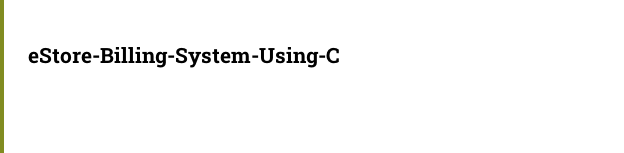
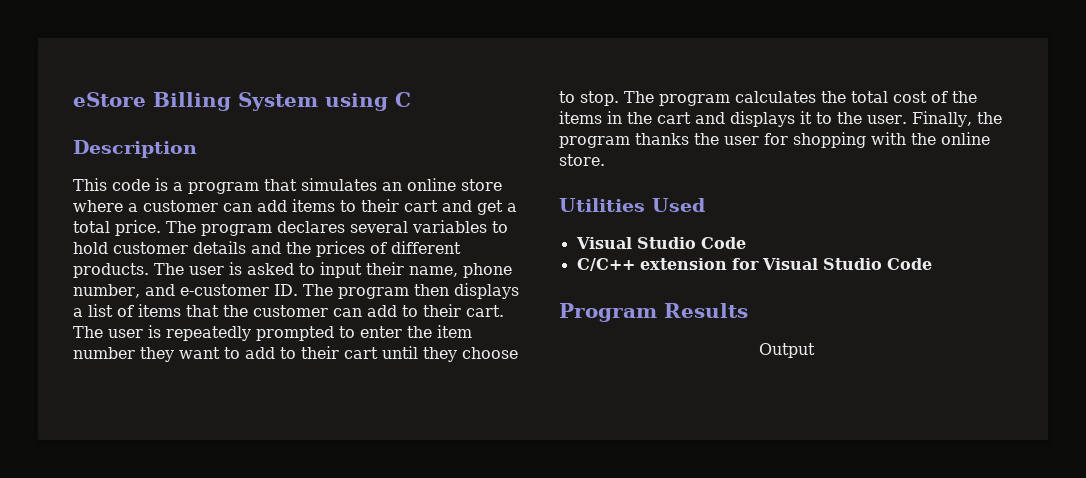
[28,47,340,68] eStore-Billing-System-Using-C -> [73,92,411,111] [73,140,197,158] [73,178,502,194] [73,199,517,215] [73,220,508,236] [73,241,461,257] [73,262,512,278] [73,283,519,299] [73,304,504,317] [73,325,472,341] [73,346,518,362] [559,91,977,106] [559,111,1002,127] [559,132,990,148] [559,154,605,166] [559,198,705,212] [575,237,746,249] [576,258,932,271] [559,303,748,322] [758,343,815,358] eStore Billing System using C // Description // This code is a program that simulates an online store where a customer can add items to their cart and get a total price. The program declares several variables to hold customer details and the prices of different products. The user is asked to input their name, phone number, and e-customer ID. The program then displays a list of items that the customer can add to their cart. The user is repeatedly prompted to enter the item number they want to add to their cart until they choose to stop. The program calculates the total cost of the items in the cart and displays it to the user. Finally, the program thanks the user for shopping with the online store. // Utilities Used // Visual Studio Code // C/C++ extension for Visual Studio Code // Program Results // Output

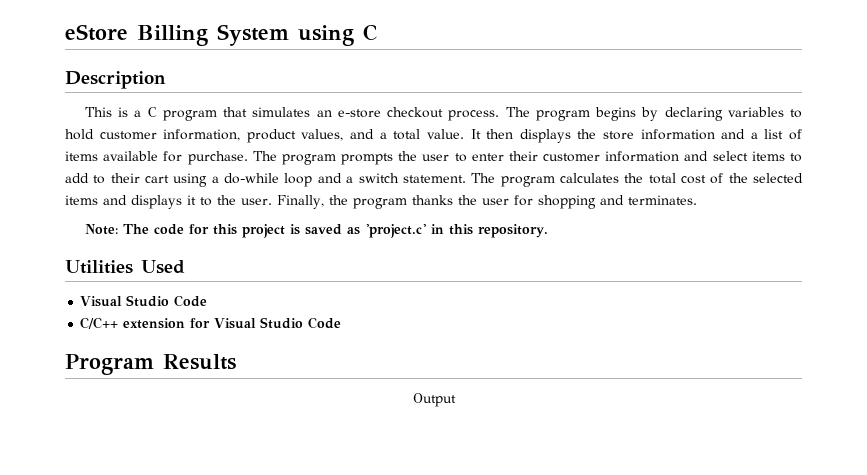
[112,179,150,191] code -> (112, 112) none
(183, 186) none -> [147,107,157,117] C
[407,178,502,191] [73,199,517,215] [73,220,508,236] [73,241,461,257] [73,262,512,278] [73,283,519,299] [73,304,504,317] [73,325,472,341] [73,347,220,362] online store where a customer can add items to their cart and get a total price. The program declares several variables to hold customer details and the prices of different products. The user is asked to input their name, phone number, and e-customer ID. The program then displays a list of items that the customer can add to their cart. The user is repeatedly prompted to enter the item number they want -> [337,107,803,121] [65,129,802,143] [65,151,785,165] e-store checkout process. The program begins by declaring variables to hold customer information, product values, and a total value. It then displays the store information and a list of items available for purchase. The program prompts the user to enter their customer information and select items
[382,346,518,362] [559,91,619,106] until they choose to stop. -> [173,173,466,187] using a do-while loop and a switch statement.
[559,111,691,124] items in the cart -> [753,173,804,183] [65,195,98,205] selected items
[871,132,990,145] [559,154,605,166] with the online store. -> [599,195,697,205] [84,224,548,238] and terminates. // Note: The code for this project is saved as 'project.c' in this repository.

